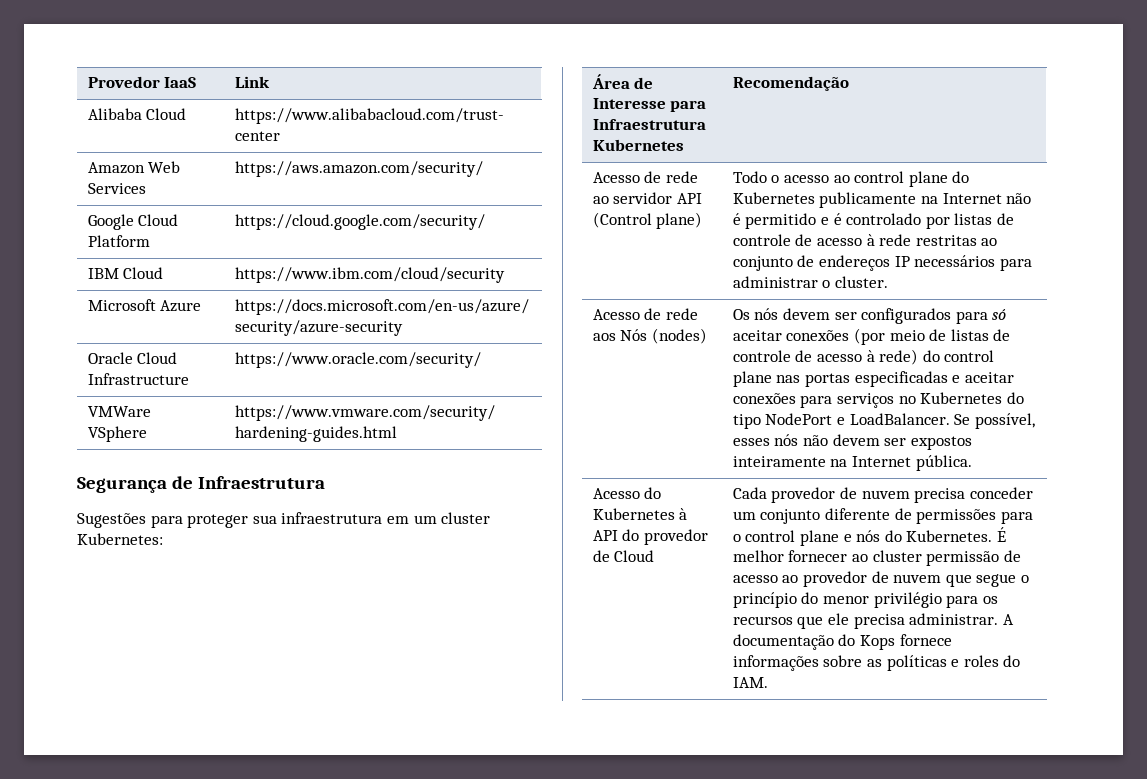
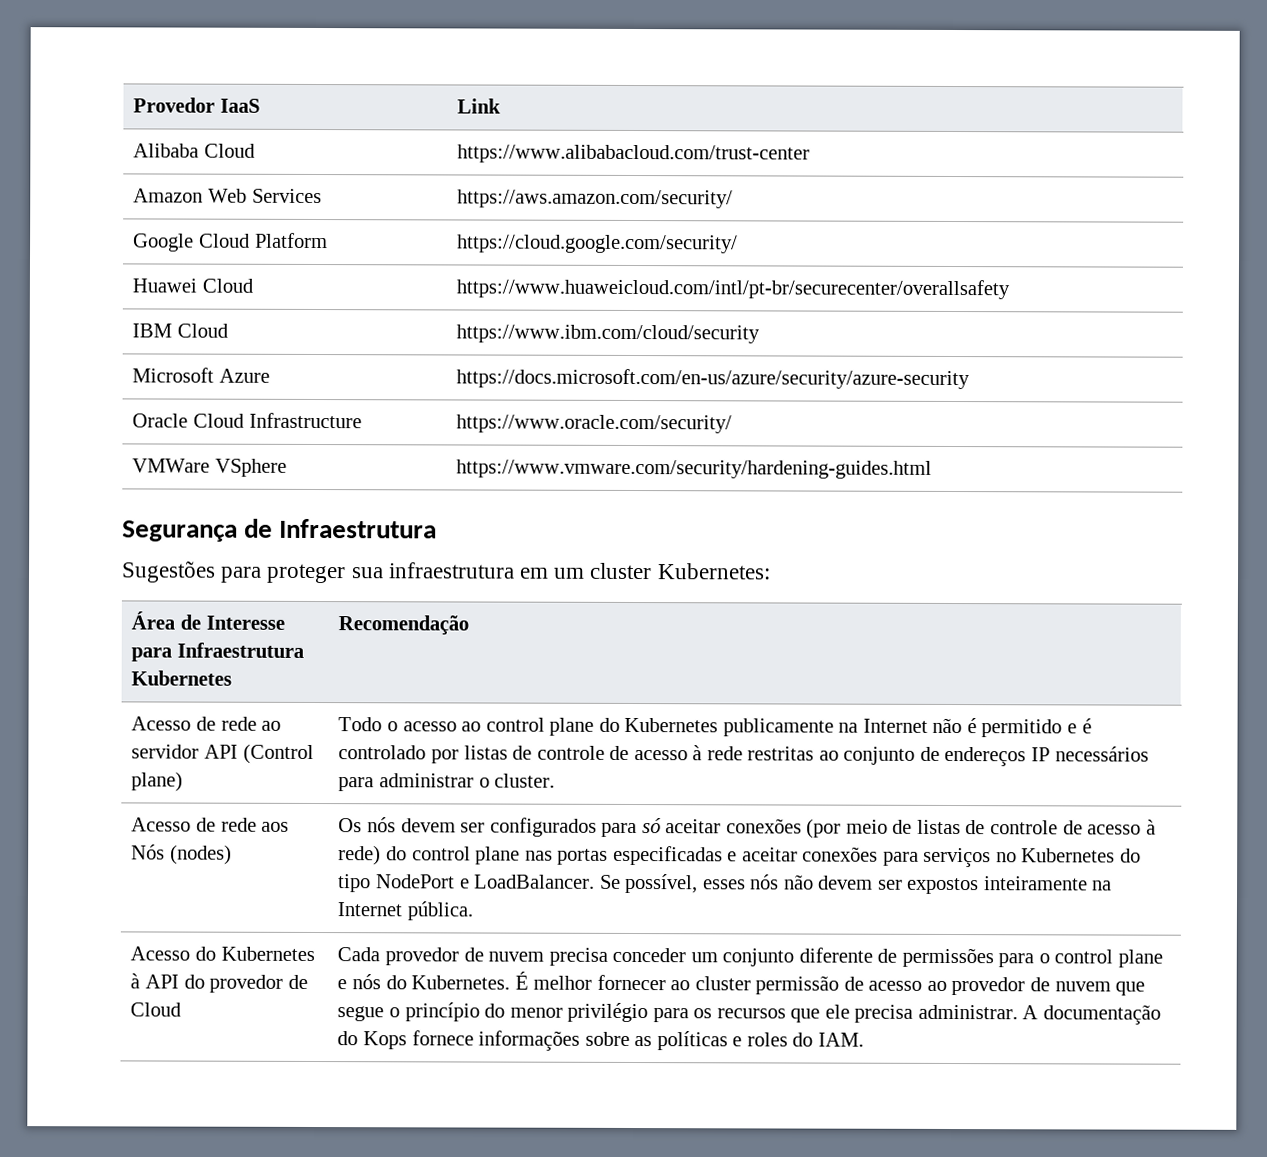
(485, 222) none -> [132,278,254,293] [456,278,1011,300] // Huawei Cloud | https://www.huaweicloud.com/intl/pt-br/securecenter/overallsafety

